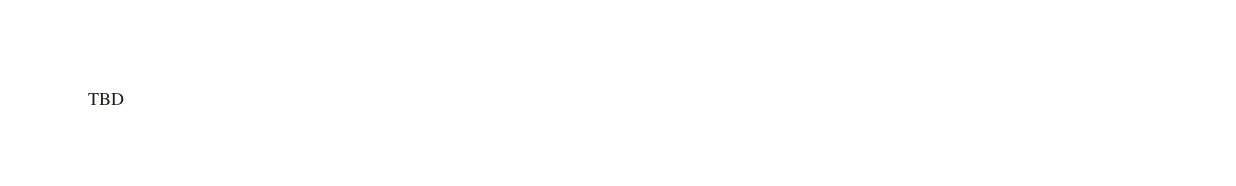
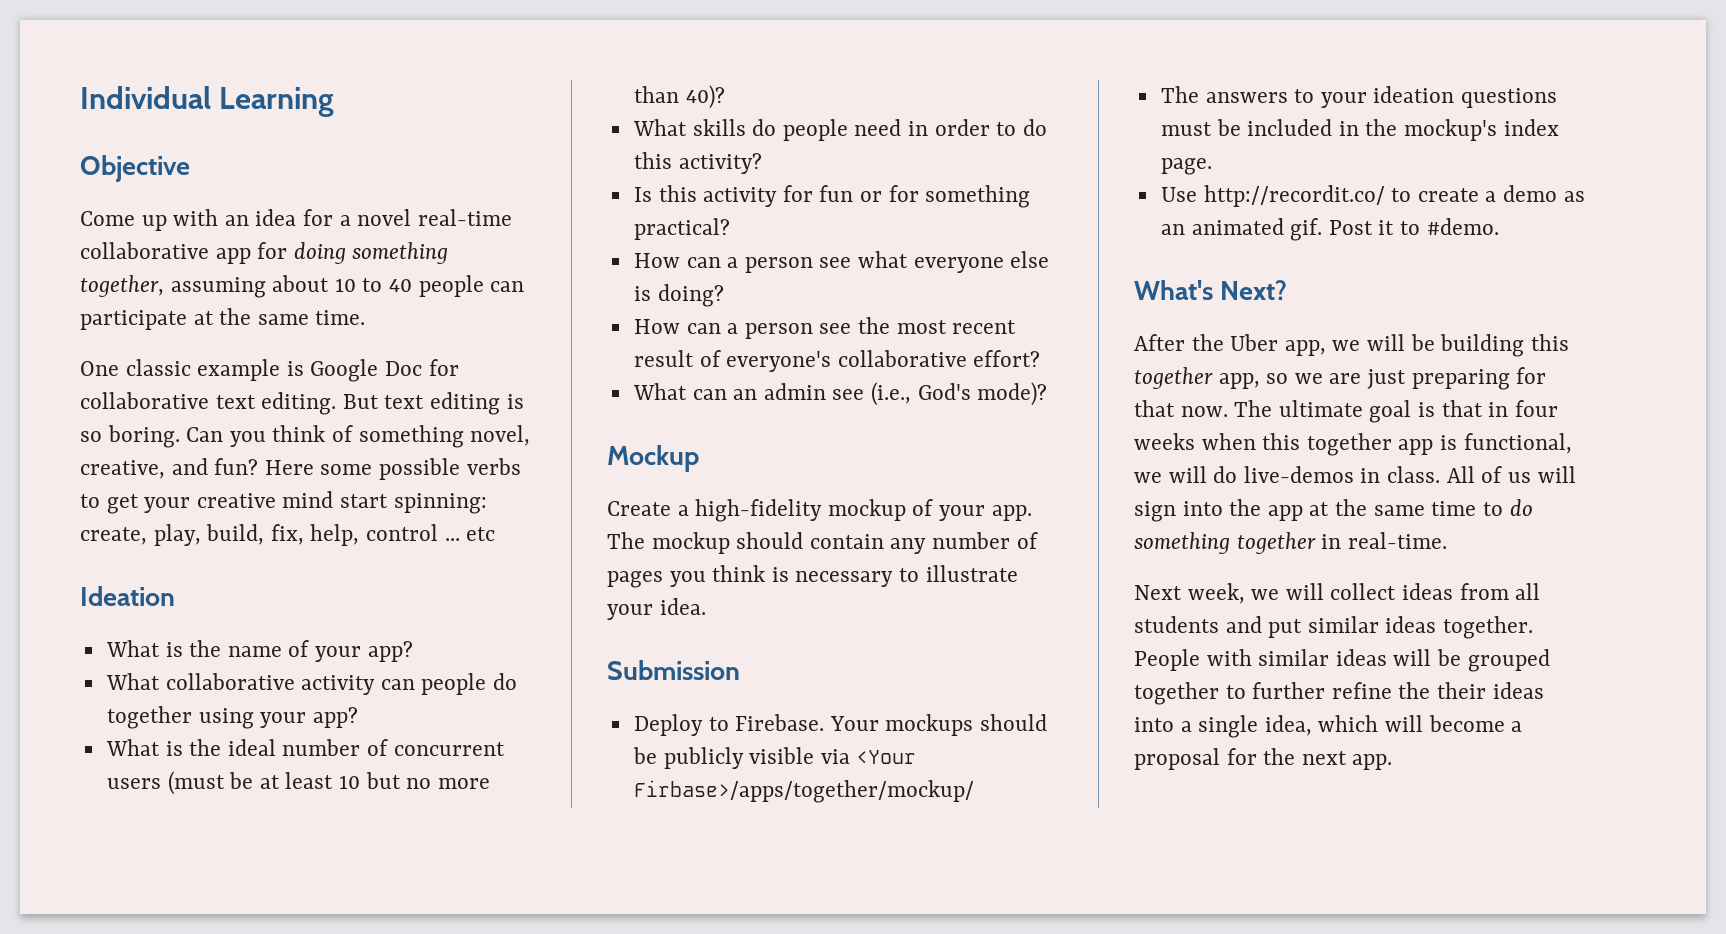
[88,93,124,105] TBD -> [80,86,335,117] [80,155,190,182] [80,209,512,231] [80,242,449,264] [80,275,525,298] [80,308,366,330] [80,359,459,382] [80,392,524,415] [80,425,531,448] [80,458,521,480] [80,491,487,514] [80,524,496,546] [80,586,175,606] [105,640,413,662] [105,673,518,695] [106,706,358,729] [105,739,505,756] [106,771,490,795] [633,85,725,109] [632,119,1047,141] [633,152,762,174] [633,185,1031,208] [633,218,730,240] [633,251,1050,273] [633,284,724,307] [633,317,1017,339] [633,350,1041,372] [632,382,1048,406] [607,445,699,472] [607,499,1032,522] [607,532,1038,554] [607,565,1018,588] [607,598,706,620] [607,660,740,680] [633,714,1048,736] [632,747,917,769] [633,780,974,803] [1160,86,1558,108] [1160,119,1559,141] [1160,158,1212,175] [1160,185,1585,207] [1160,218,1499,241] [1134,280,1288,300] [1134,334,1569,357] [1134,367,1547,390] [1134,400,1558,423] [1134,433,1572,456] [1134,466,1576,483] [1134,499,1533,522] [1134,532,1447,554] [1134,583,1541,604] [1134,616,1534,639] [1134,649,1550,672] [1134,682,1544,705] [1134,715,1523,738] [1134,748,1393,770] Individual Learning // Objective // Come up with an idea for a novel real-time collaborative app for doing something together, assuming about 10 to 40 people can participate at the same time. // One classic example is Google Doc for collaborative text editing. But text editing is so boring. Can you think of something novel, creative, and fun? Here some possible verbs to get your creative mind start spinning: create, play, build, fix, help, control ... etc // Ideation // What is the name of your app? // What collaborative activity can people do together using your app? // What is the ideal number of concurrent users (must be at least 10 but no more than 40)? // What skills do people need in order to do this activity? // Is this activity for fun or for something practical? // How can a person see what everyone else is doing? // How can a person see the most recent result of everyone's collaborative effort? // What can an admin see (i.e., God's mode)? // Mockup // Create a high-fidelity mockup of your app. The mockup should contain any number of pages you think is necessary to illustrate your idea. // Submission // Deploy to Firebase. Your mockups should be publicly visible via <Your Firbase>/apps/together/mockup/ // The answers to your ideation questions must be included in the mockup's index page. // Use http://recordit.co/ to create a demo as an animated gif. Post it to #demo. // What's Next? // After the Uber app, we will be building this together app, so we are just preparing for that now. The ultimate goal is that in four weeks when this together app is functional, we will do live-demos in class. All of us will sign into the app at the same time to do something together in real-time. // Next week, we will collect ideas from all students and put similar ideas together. People with similar ideas will be grouped together to further refine the their ideas into a single idea, which will become a proposal for the next app.

